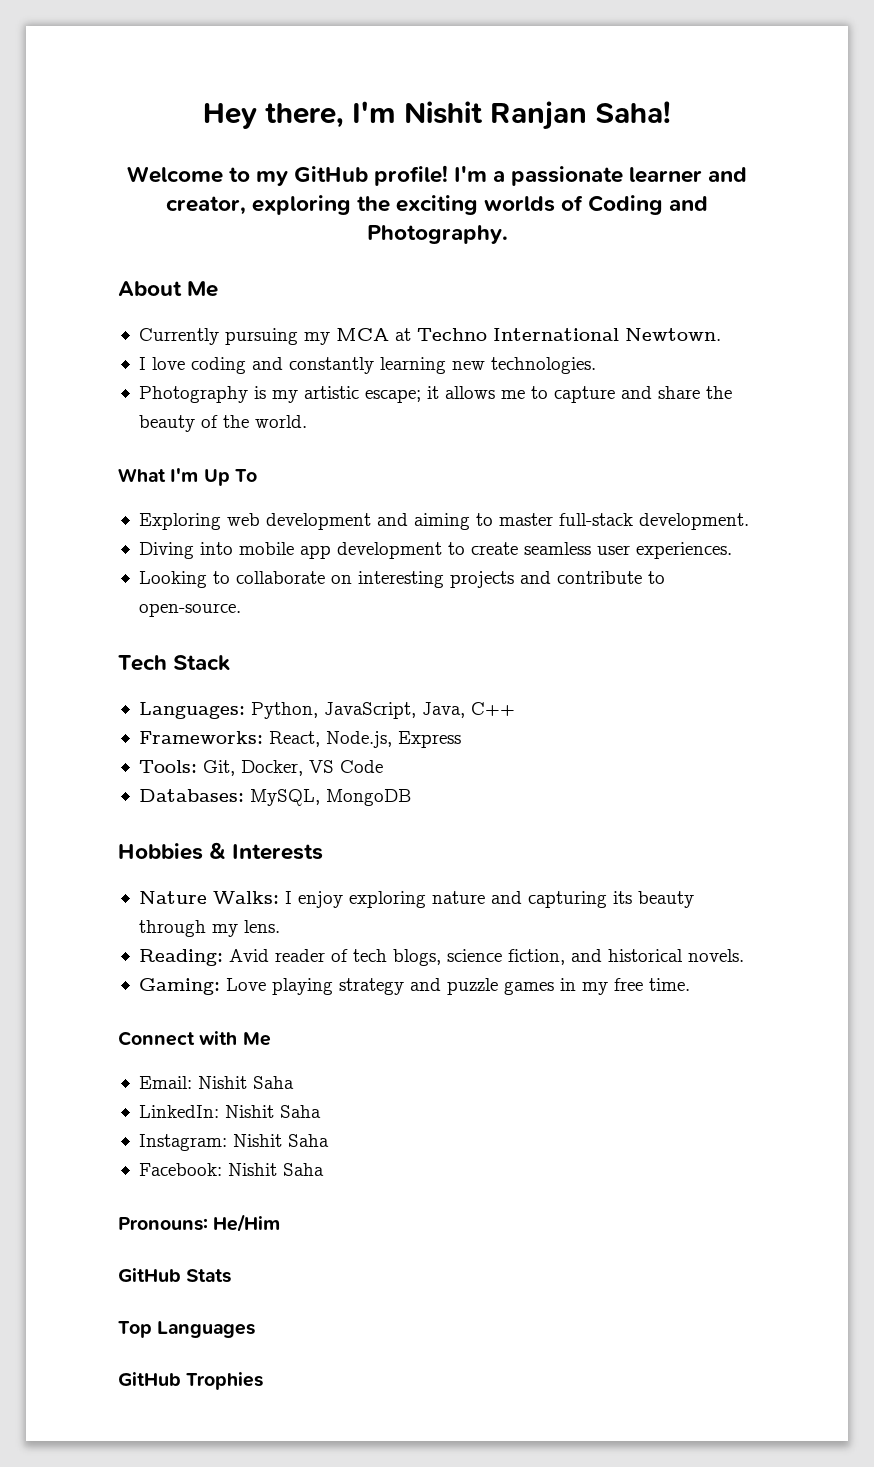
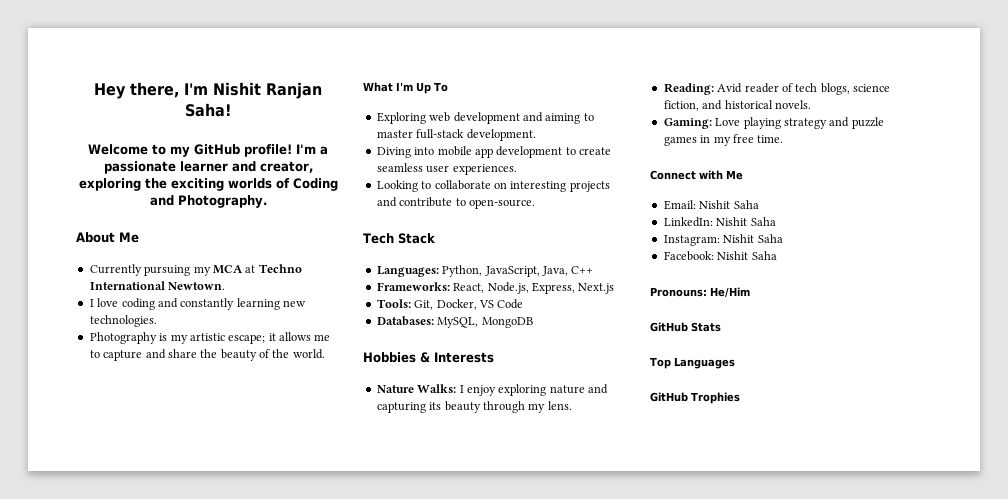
[397,731,461,748] Express -> [531,282,615,294] Express, Next.js

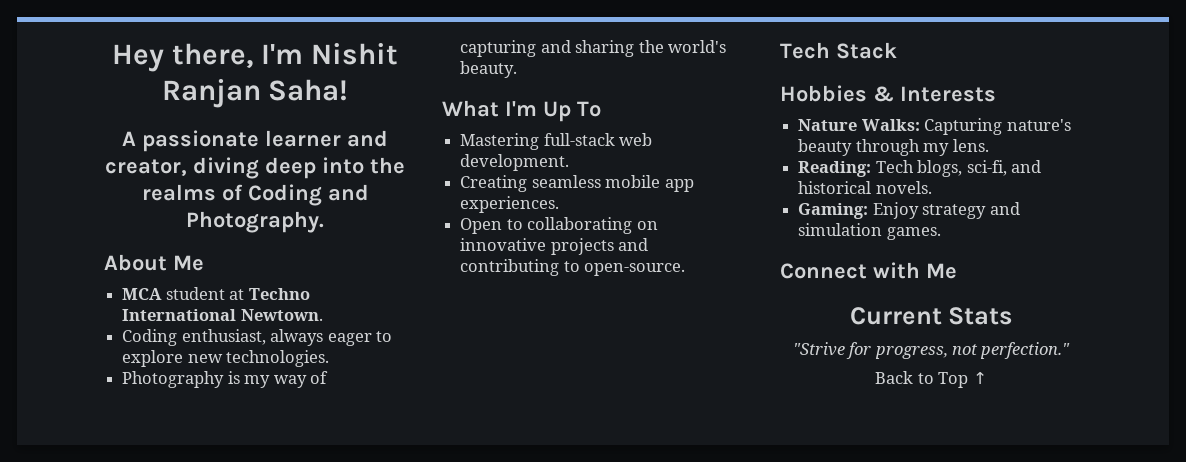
[88,144,328,157] [103,161,313,174] [78,178,272,191] Welcome to my GitHub profile! I'm a passionate learner and creator, exploring the exciting worlds -> [122,130,388,152] [105,157,405,179] [141,184,216,201] A passionate learner and creator, diving deep into the realms
[89,264,243,276] Currently pursuing my MCA -> [122,287,225,300] MCA student
[89,298,280,310] I love coding and constantly learning -> [122,329,392,346] [122,350,184,367] Coding enthusiast, always eager to explore
[189,332,331,344] [89,349,325,361] [363,82,448,94] [376,112,594,124] [376,129,536,141] [376,146,611,158] [376,163,517,175] [376,180,567,192] artistic escape; it allows me to capture and share the beauty of the world. // What I'm Up To // Exploring web development and aiming to master full-stack development. // Diving into mobile app development to create seamless user experiences. // Looking to collaborate on interesting -> [273,371,328,388] [460,40,726,57] [460,61,518,78] [442,100,601,122] [460,133,653,150] [460,154,570,171] [460,175,694,192] [460,196,560,213] [460,217,658,234] [460,238,547,251] way of capturing and sharing the world's beauty. // What I'm Up To // Mastering full-stack web development. // Creating seamless mobile app experiences. // Open to collaborating on innovative
[399,197,453,207] contribute -> [460,259,560,276] contributing
[376,265,594,277] [376,282,615,294] [376,299,524,310] [376,316,533,328] // Languages: Python, JavaScript, Java, C++ // Frameworks: React, Node.js, Express, Next.js // Tools: Git, Docker, VS Code // Databases: MySQL, MongoDB -> (897, 50) none
[459,384,608,396] [376,402,442,413] I enjoy exploring nature and capturing its -> [924,118,1071,135] Capturing nature's
[717,83,890,95] [663,100,811,111] [663,117,884,129] [663,134,784,146] [650,170,743,180] [663,200,759,210] [663,217,776,227] [663,234,783,246] [663,251,777,261] [650,287,750,298] [650,322,721,332] [650,357,735,369] [650,392,740,404] Avid reader of tech blogs, science fiction, and historical novels. // Gaming: Love playing strategy and puzzle games in my free time. // Connect with Me // Email: Nishit Saha // LinkedIn: Nishit Saha // Instagram: Nishit Saha // Facebook: Nishit Saha // Pronouns: He/Him // GitHub Stats // Top Languages // GitHub Trophies -> [875,160,1041,177] [798,181,932,194] [798,202,1020,219] [798,223,941,240] [780,262,957,279] [849,307,1013,325] [792,342,1071,359] [875,371,987,388] Tech blogs, sci-fi, and historical novels. // Gaming: Enjoy strategy and simulation games. // Connect with Me // Current Stats // "Strive for progress, not perfection." // Back to Top ↑

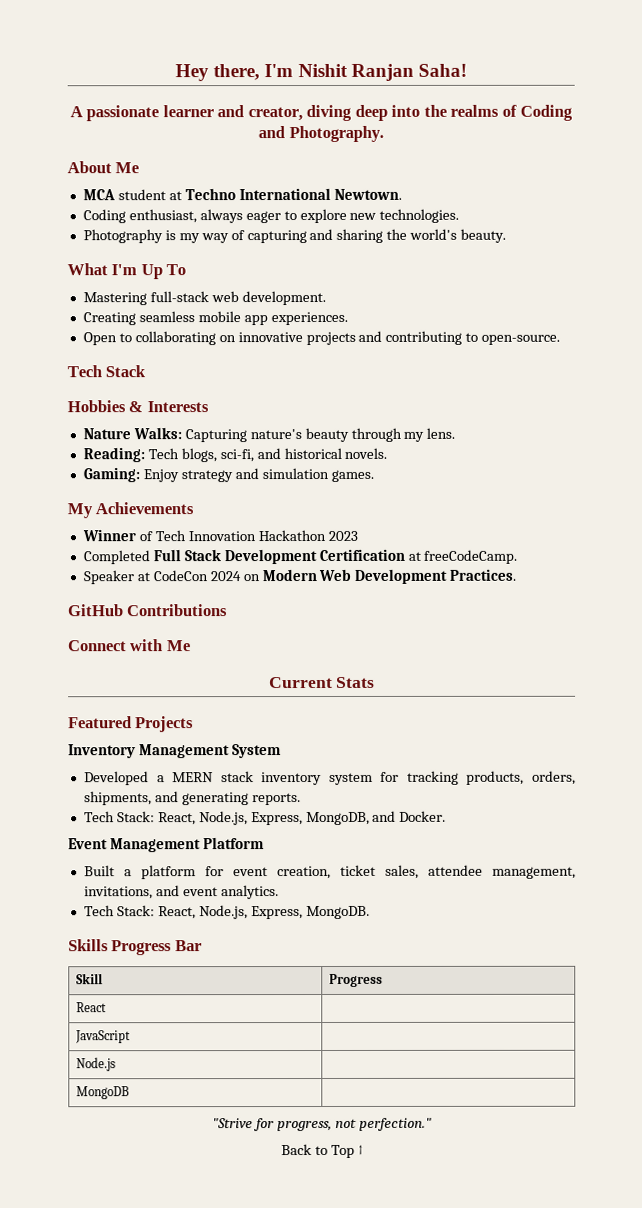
(941, 233) none -> [67,502,195,519] [81,529,358,542] [82,548,518,565] [82,568,517,585] [68,604,229,617] // My Achievements // Winner of Tech Innovation Hackathon 2023 // Completed Full Stack Development Certification at freeCodeCamp. // Speaker at CodeCon 2024 on Modern Web Development Practices. // GitHub Contributions
(1013, 316) none -> [68,716,195,733] [68,744,282,759] [83,770,576,786] [83,791,301,806] [83,810,447,826] [68,837,265,853] [83,864,576,880] [83,885,279,900] [83,905,370,920] [68,939,202,956] [76,973,104,985] [329,973,384,987] [76,1002,108,1013] [75,1030,132,1044] [76,1057,117,1072] [76,1086,131,1100] // Featured Projects // Inventory Management System // Developed a MERN stack inventory system for tracking products, orders, shipments, and generating reports. // Tech Stack: React, Node.js, Express, MongoDB, and Docker. // Event Management Platform // Built a platform for event creation, ticket sales, attendee management, invitations, and event analytics. // Tech Stack: React, Node.js, Express, MongoDB. // Skills Progress Bar // Skill | Progress // React | // JavaScript | // Node.js | // MongoDB |

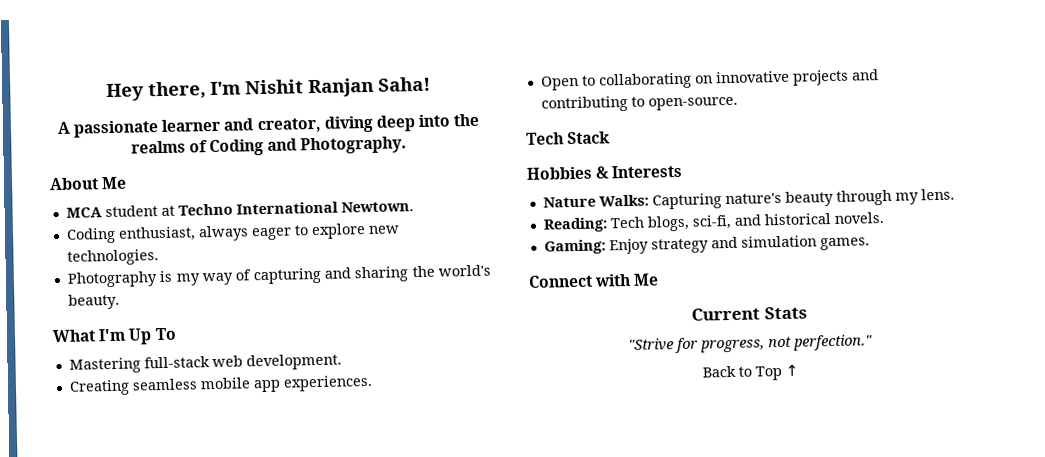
[67,502,195,519] [81,529,358,542] [82,548,518,565] [82,568,517,585] [68,604,229,617] // My Achievements // Winner of Tech Innovation Hackathon 2023 // Completed Full Stack Development Certification at freeCodeCamp. // Speaker at CodeCon 2024 on Modern Web Development Practices. // GitHub Contributions -> (870, 244) none
[68,716,195,733] [68,744,282,759] [83,770,576,786] [83,791,301,806] [83,810,447,826] [68,837,265,853] [83,864,576,880] [83,885,279,900] [83,905,370,920] [68,939,202,956] [76,973,104,985] [329,973,384,987] [76,1002,108,1013] [75,1030,132,1044] [76,1057,117,1072] [76,1086,131,1100] // Featured Projects // Inventory Management System // Developed a MERN stack inventory system for tracking products, orders, shipments, and generating reports. // Tech Stack: React, Node.js, Express, MongoDB, and Docker. // Event Management Platform // Built a platform for event creation, ticket sales, attendee management, invitations, and event analytics. // Tech Stack: React, Node.js, Express, MongoDB. // Skills Progress Bar // Skill | Progress // React | // JavaScript | // Node.js | // MongoDB | -> (807, 313) none

